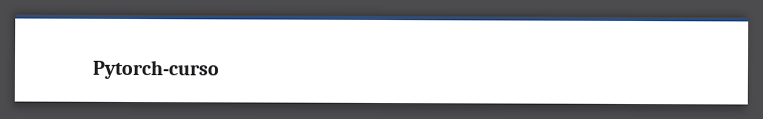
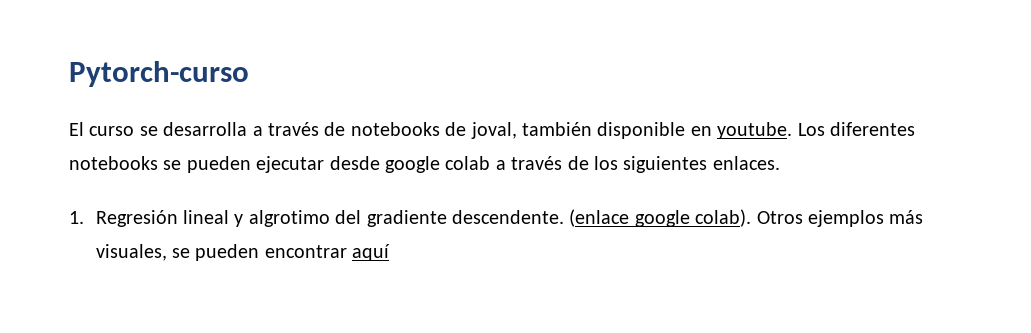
(219, 69) none -> [69,122,915,139] [69,156,780,173] [69,209,924,227] [95,244,391,261] // El curso se desarrolla a través de notebooks de joval, también disponible en youtube. Los diferentes notebooks se pueden ejecutar desde google colab a través de los siguientes enlaces. // 1. Regresión lineal y algrotimo del gradiente descendente. (enlace google colab). Otros ejemplos más visuales, se pueden encontrar aquí

